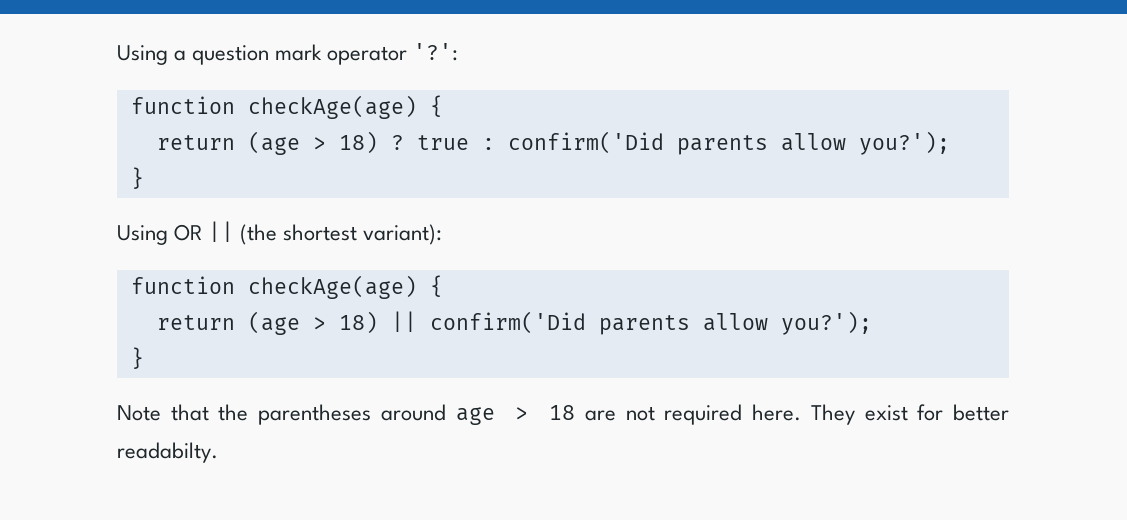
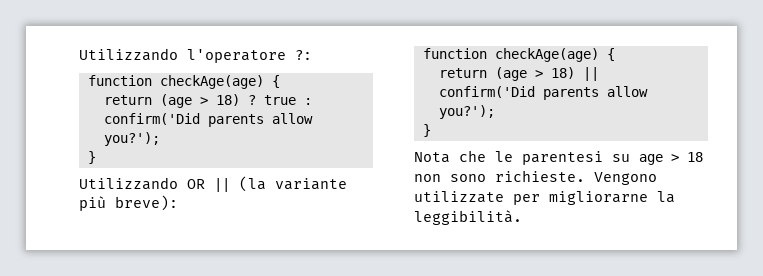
[117,43,459,65] Using a question mark operator '?': -> [79,48,312,63] Utilizzando l'operatore ?:
[117,225,168,245] Using -> [79,177,178,190] Utilizzando
[240,224,443,245] (the shortest variant): -> [239,176,347,192] [79,195,178,211] (la variante più breve):
[117,404,1010,425] [117,442,218,463] Note that the parentheses around age > 18 are not required here. They exist for better readabilty. -> [414,150,703,165] [414,170,657,185] [414,191,675,205] [414,210,522,225] Nota che le parentesi su age > 18 non sono richieste. Vengono utilizzate per migliorarne la leggibilità.

